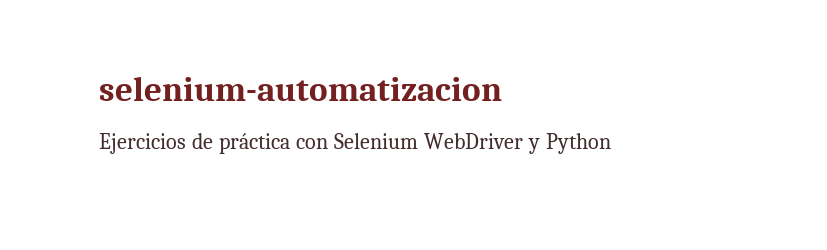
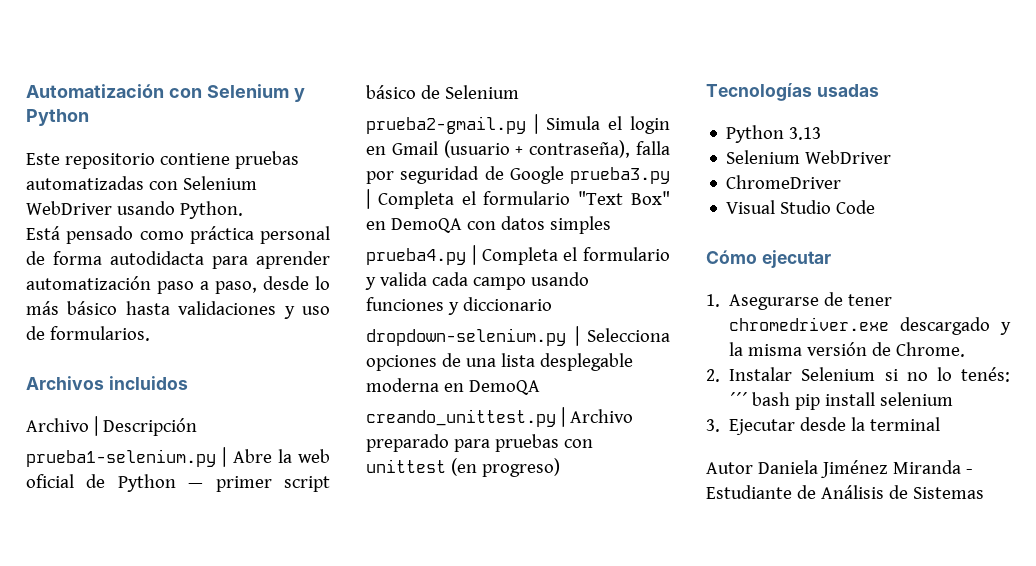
[99,76,502,101] [99,133,611,154] selenium-automatizacion // Ejercicios de práctica con Selenium WebDriver y Python -> [26,84,305,102] [26,109,89,126] [26,151,299,169] [26,176,257,190] [26,201,243,219] [26,226,330,244] [26,251,330,269] [26,276,330,294] [26,301,330,319] [26,326,150,341] [26,376,188,390] [26,416,197,436] [26,447,330,467] [26,474,330,492] [366,85,519,99] [366,114,670,134] [366,140,670,158] [366,166,670,184] [366,189,670,209] [366,216,611,234] [366,245,670,265] [365,272,589,290] [366,297,552,315] [366,326,670,346] [366,353,633,371] [366,378,540,395] [366,407,633,427] [366,434,593,452] [366,458,560,477] [706,83,879,101] [726,125,822,143] [726,150,892,164] [726,175,842,189] [726,200,876,214] [706,250,831,268] [706,292,893,310] [729,317,1011,335] [729,342,966,357] [706,367,1010,382] [729,392,954,410] [706,417,941,435] [706,460,973,478] [706,485,984,499] Automatización con Selenium y Python // Este repositorio contiene pruebas automatizadas con Selenium WebDriver usando Python. // Está pensado como práctica personal de forma autodidacta para aprender automatización paso a paso, desde lo más básico hasta validaciones y uso de formularios. // Archivos incluidos // Archivo | Descripción // prueba1-selenium.py | Abre la web oficial de Python — primer script básico de Selenium // prueba2-gmail.py | Simula el login en Gmail (usuario + contraseña), falla por seguridad de Google prueba3.py | Completa el formulario "Text Box" en DemoQA con datos simples // prueba4.py | Completa el formulario y valida cada campo usando funciones y diccionario // dropdown-selenium.py | Selecciona opciones de una lista desplegable moderna en DemoQA // creando_unittest.py | Archivo preparado para pruebas con unittest (en progreso) // Tecnologías usadas // Python 3.13 // Selenium WebDriver // ChromeDriver // Visual Studio Code // Cómo ejecutar // 1. Asegurarse de tener chromedriver.exe descargado y la misma versión de Chrome. // 2. Instalar Selenium si no lo tenés: ´´´ bash pip install selenium // 3. Ejecutar desde la terminal // Autor Daniela Jiménez Miranda - Estudiante de Análisis de Sistemas

